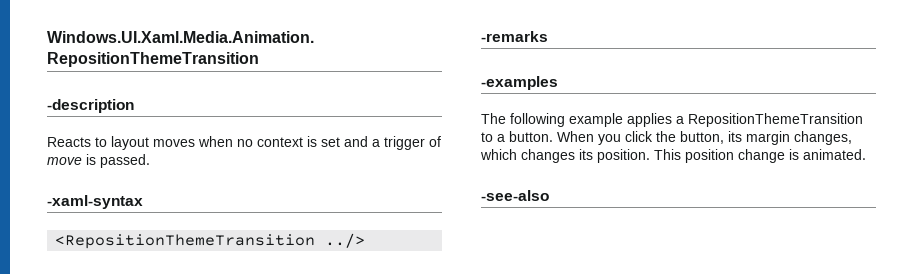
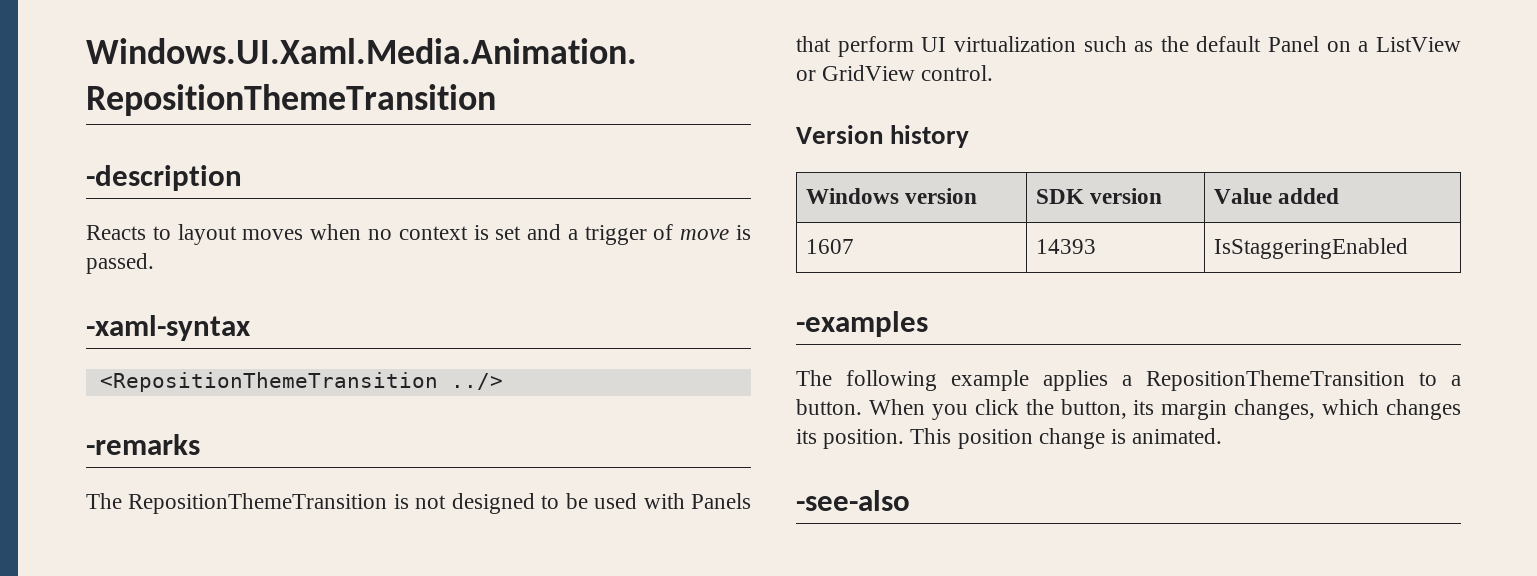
(548, 36) none -> [86,493,752,514] [796,36,1461,57] [796,65,994,81] [796,125,970,148] [805,188,977,204] [1035,188,1162,204] [1213,188,1339,204] [805,239,854,254] [1035,239,1096,254] [1213,238,1408,259] // The RepositionThemeTransition is not designed to be used with Panels that perform UI virtualization such as the default Panel on a ListView or GridView control. // Version history // Windows version | SDK version | Value added // 1607 | 14393 | IsStaggeringEnabled

